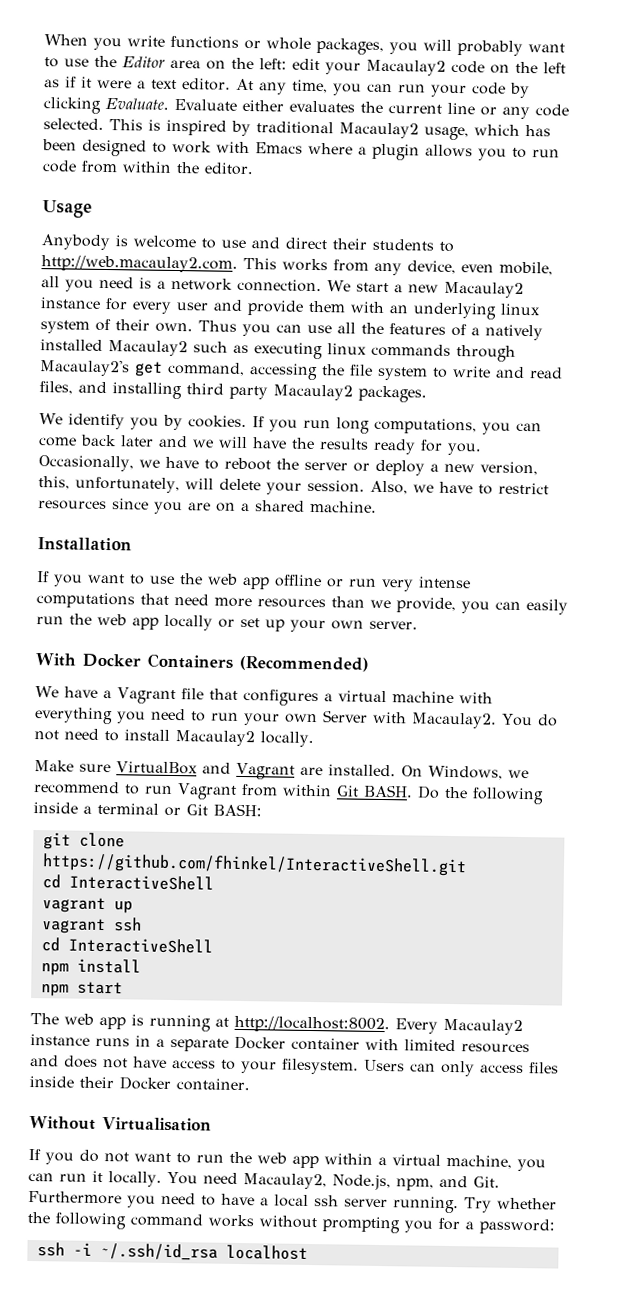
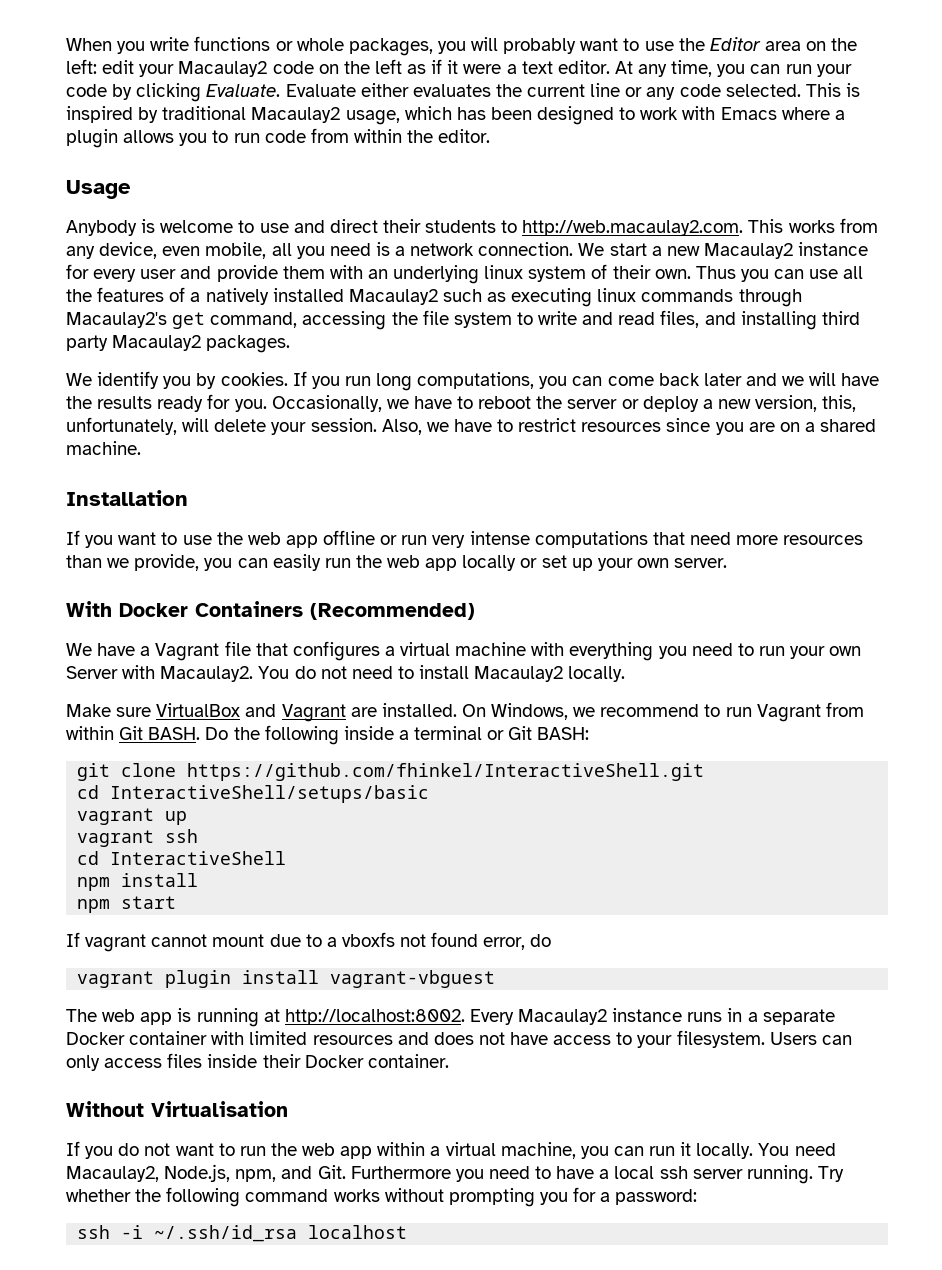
[68,874,214,891] InteractiveShell -> [110,785,430,803] InteractiveShell/setups/basic
(123, 988) none -> [66,932,552,952] [77,970,496,988] // If vagrant cannot mount due to a vboxfs not found error, do // vagrant plugin install vagrant-vbguest

